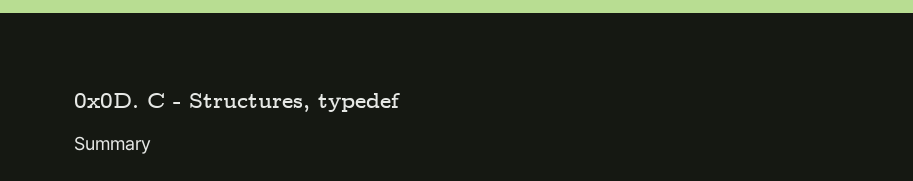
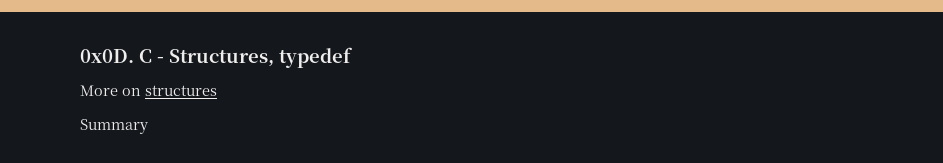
(400, 102) none -> [80,85,217,96] // More on structures

